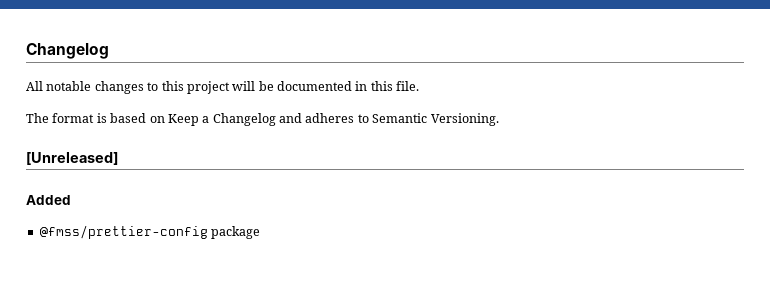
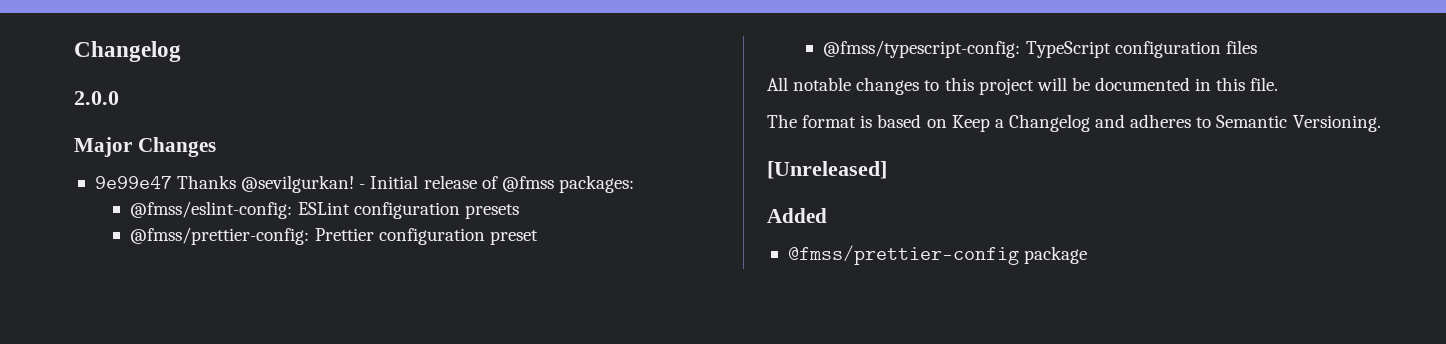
[26,43,109,59] Changelog -> [74,41,181,62] [74,91,119,105] [74,137,216,157] [94,175,634,193] [130,201,519,219] [130,227,538,245] [823,40,1257,58] Changelog // 2.0.0 // Major Changes // 9e99e47 Thanks @sevilgurkan! - Initial release of @fmss packages: // @fmss/eslint-config: ESLint configuration presets // @fmss/prettier-config: Prettier configuration preset // @fmss/typescript-config: TypeScript configuration files

